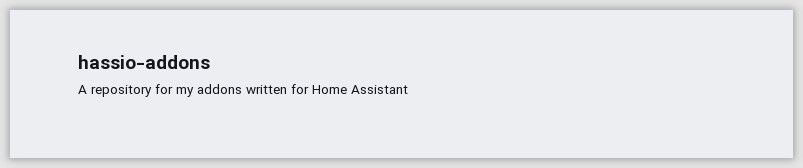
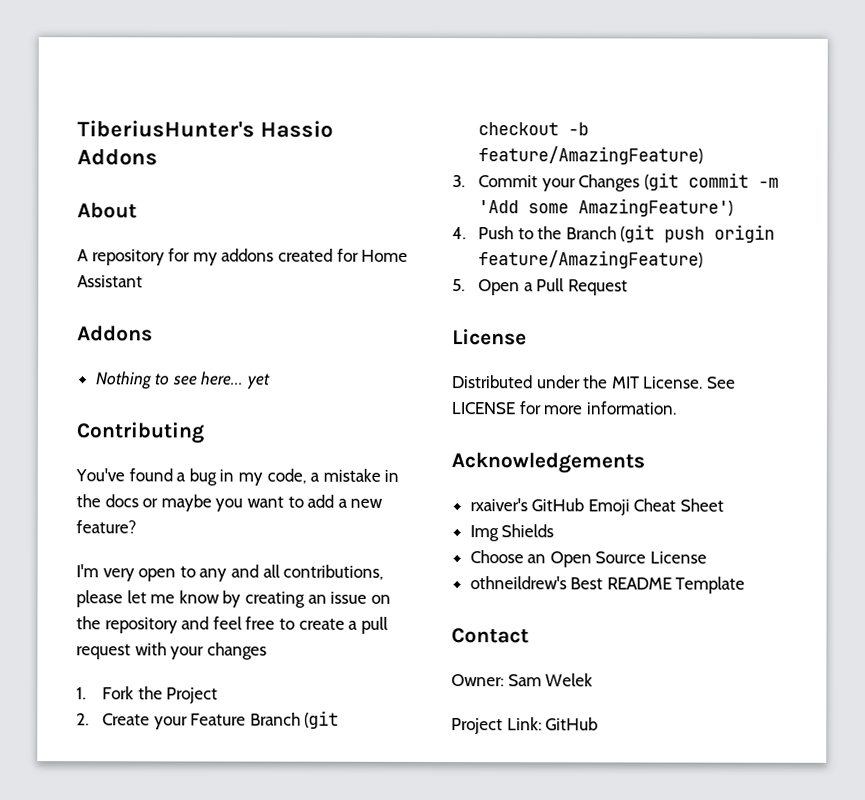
[78,55,210,69] hassio-addons -> [77,120,333,138] [77,148,158,166] [77,202,137,219] TiberiusHunter's Hassio Addons // About
[246,85,287,94] written -> [277,248,333,262] created
(408, 89) none -> [77,325,153,342] [95,371,272,390] [76,422,204,444] [75,468,400,486] [76,494,384,512] [76,520,137,534] [76,564,385,582] [76,590,391,608] [76,616,388,634] [76,642,267,660] [76,686,219,704] [76,710,340,730] [478,122,590,136] [478,146,704,165] [452,172,779,192] [478,198,734,217] [452,224,776,243] [478,250,704,269] [452,278,628,296] [452,329,527,346] [452,375,736,389] [451,401,676,415] [451,452,645,474] [469,498,725,516] [469,524,555,542] [469,550,708,568] [469,576,746,594] [451,628,529,644] [451,673,594,687] [451,717,599,735] // Addons // Nothing to see here... yet // Contributing // You've found a bug in my code, a mistake in the docs or maybe you want to add a new feature? // I'm very open to any and all contributions, please let me know by creating an issue on the repository and feel free to create a pull request with your changes // 1. Fork the Project // 2. Create your Feature Branch (git checkout -b feature/AmazingFeature) // 3. Commit your Changes (git commit -m 'Add some AmazingFeature') // 4. Push to the Branch (git push origin feature/AmazingFeature) // 5. Open a Pull Request // License // Distributed under the MIT License. See LICENSE for more information. // Acknowledgements // rxaiver's GitHub Emoji Cheat Sheet // Img Shields // Choose an Open Source License // othneildrew's Best README Template // Contact // Owner: Sam Welek // Project Link: GitHub

